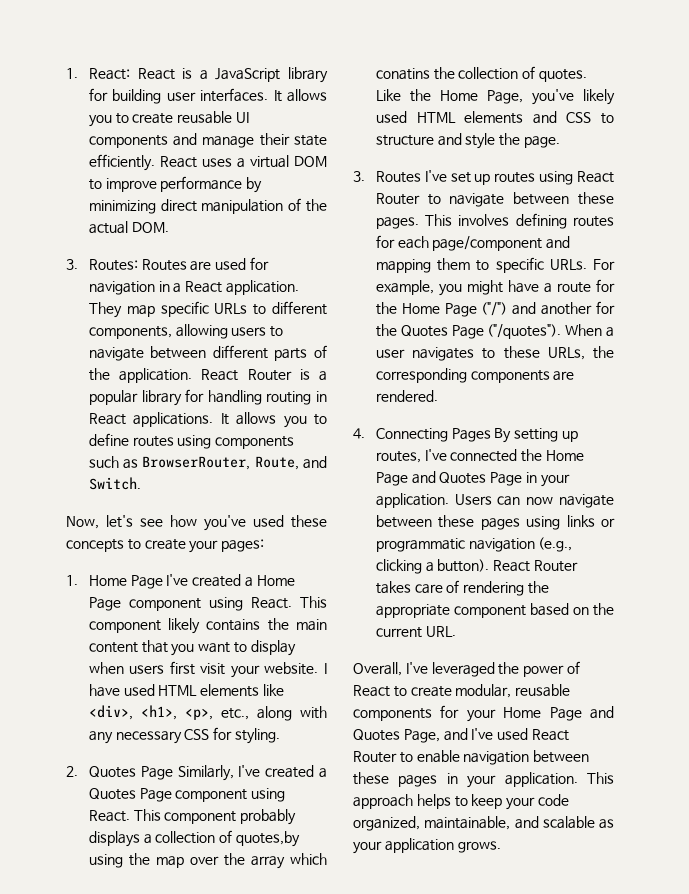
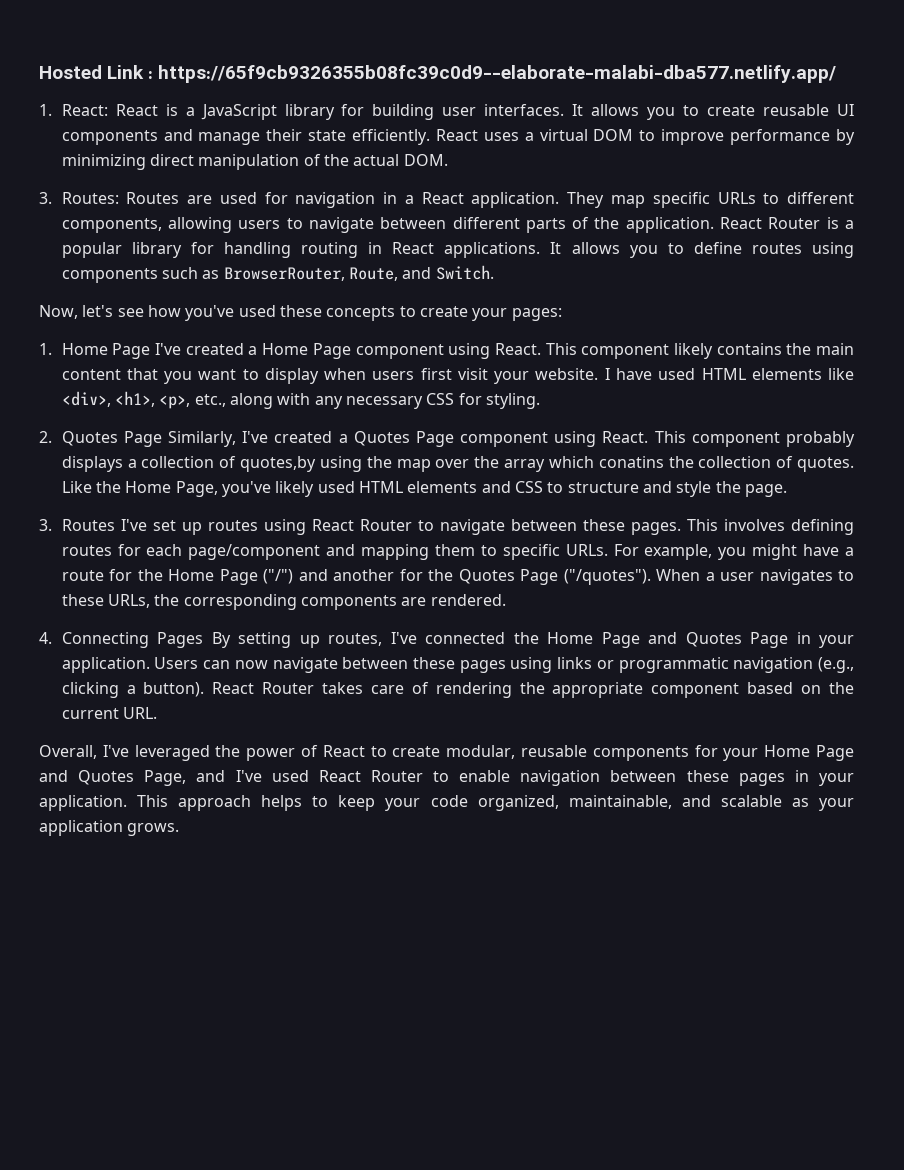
(66, 73) none -> [39,65,837,83] Hosted Link : https://65f9cb9326355b08fc39c0d9--elaborate-malabi-dba577.netlify.app/ //

